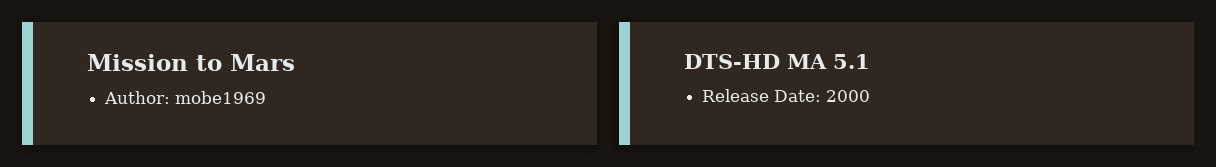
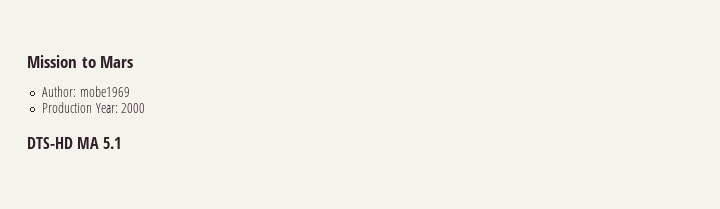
(267, 97) none -> [41,102,146,113] // Production Year: 2000
[702,89,871,102] // Release Date: 2000 -> (122, 143) none

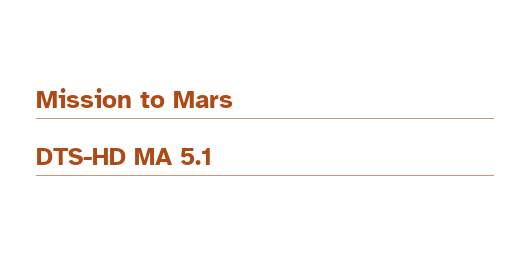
[41,86,130,97] [41,102,146,113] // Author: mobe1969 // Production Year: 2000 -> (233, 99) none

